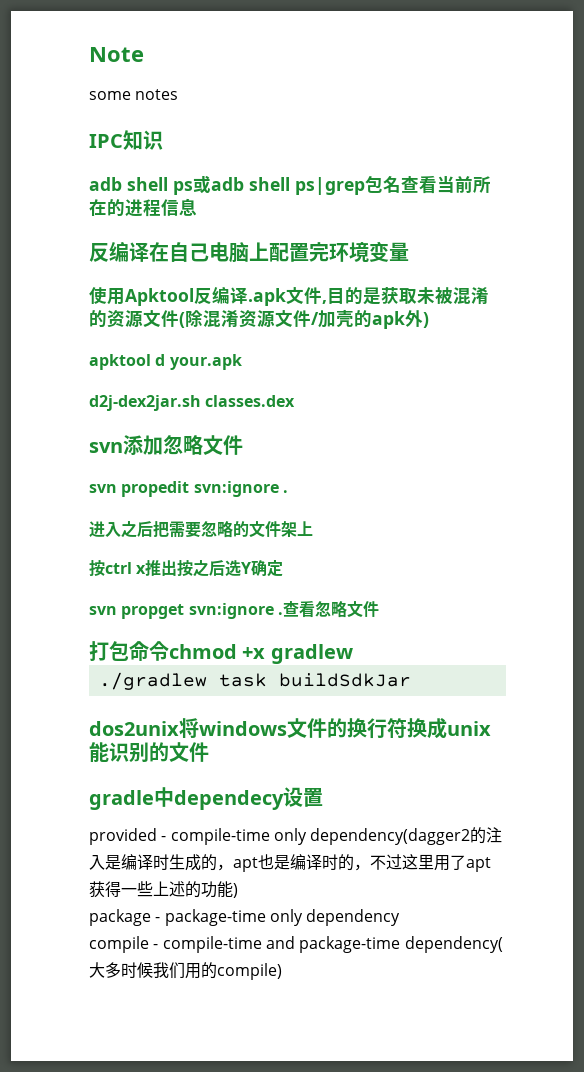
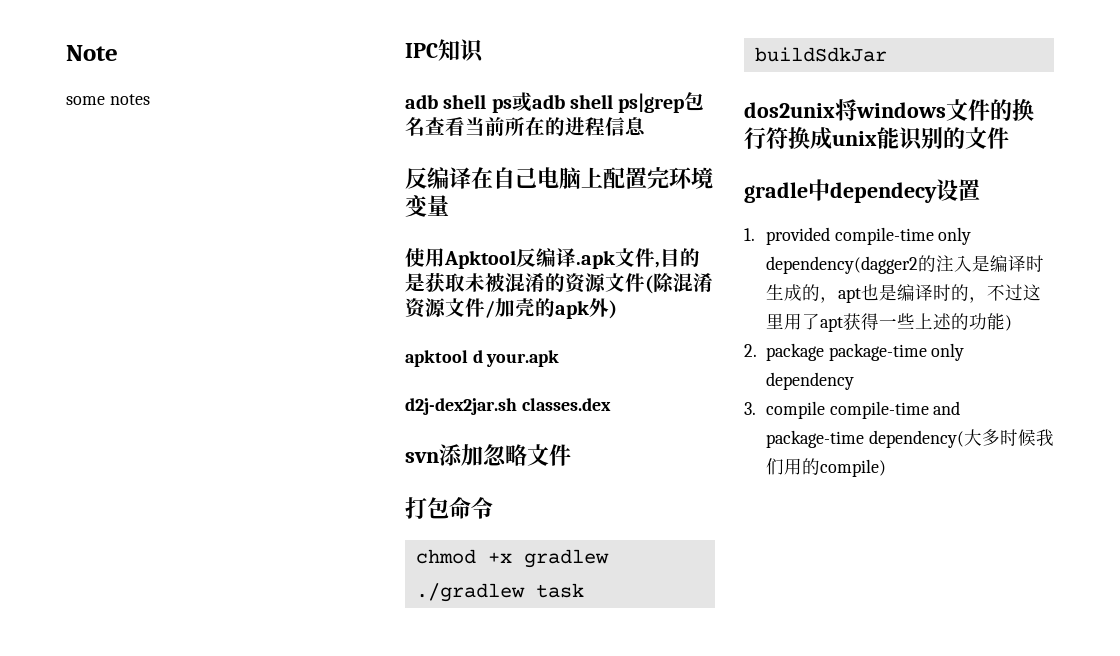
[89,481,288,497] [89,520,313,538] [89,560,284,577] [89,600,379,619] // svn propedit svn:ignore . // 进入之后把需要忽略的文件架上 // 按ctrl x推出按之后选Y确定 // svn propget svn:ignore .查看忽略文件 -> (571, 455) none
(169, 651) none -> (493, 508) //
[89,828,167,845] provided - -> [744,227,830,245] 1. provided
[89,909,161,926] package - -> [744,343,824,361] 2. package
[89,936,159,953] compile - -> [744,401,825,419] 3. compile

